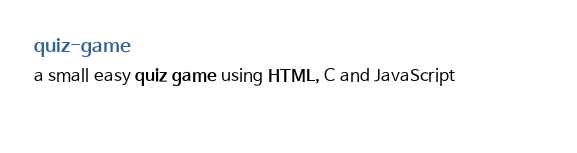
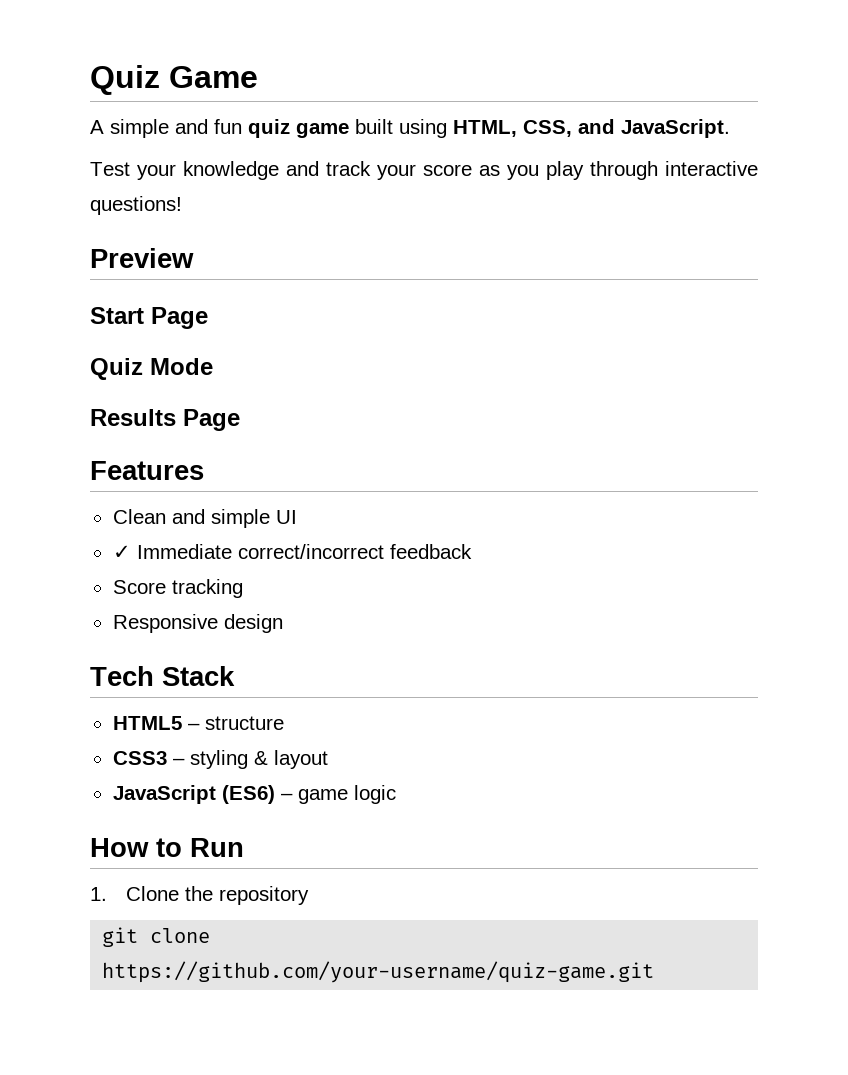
[34,38,131,57] [34,68,131,86] quiz-game // a small easy -> [90,65,258,95] [90,119,242,138] Quiz Game // A simple and fun
(217, 78) none -> [355,119,393,134] built
[324,68,456,86] C and JavaScript -> [523,119,730,138] [90,161,758,180] [90,196,182,215] [90,248,194,268] [90,307,208,329] [90,358,213,380] [90,409,240,431] [90,461,204,480] [112,509,297,528] [112,544,472,559] [112,579,243,598] [112,614,283,633] [90,666,235,686] [112,716,284,730] [112,750,328,769] [112,785,396,804] [90,838,244,857] [90,886,310,905] [102,927,211,947] [102,961,655,983] CSS, and JavaScript. // Test your knowledge and track your score as you play through interactive questions! // Preview // Start Page // Quiz Mode // Results Page // Features // Clean and simple UI // ✓ Immediate correct/incorrect feedback // Score tracking // Responsive design // Tech Stack // HTML5 – structure // CSS3 – styling & layout // JavaScript (ES6) – game logic // How to Run // 1. Clone the repository // git clone https://github.com/your-username/quiz-game.git

